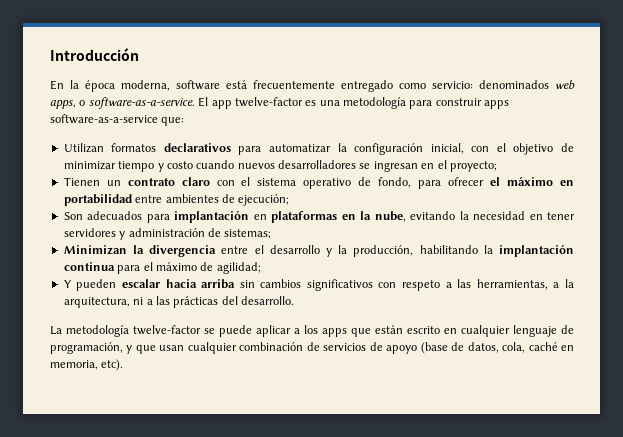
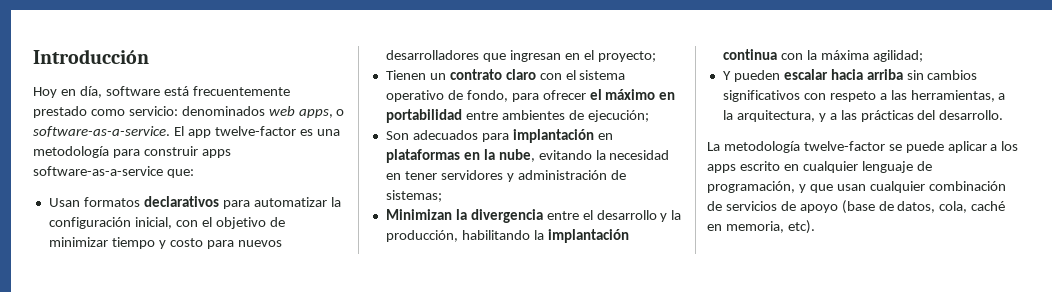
[50,80,170,92] En la época moderna, -> [33,86,102,98] Hoy en día,
[341,80,393,92] entregado -> [33,106,87,118] prestado
[63,143,104,153] Utilizan -> [48,198,80,207] Usan
[196,160,235,169] cuando -> [206,240,234,249] para
[359,163,371,169] se -> [482,53,506,62] que
[117,262,214,274] para el máximo de -> [780,50,869,60] con la máxima
[133,297,144,305] ni -> [818,113,826,122] y
[351,325,403,337] que están -> (736, 168) none

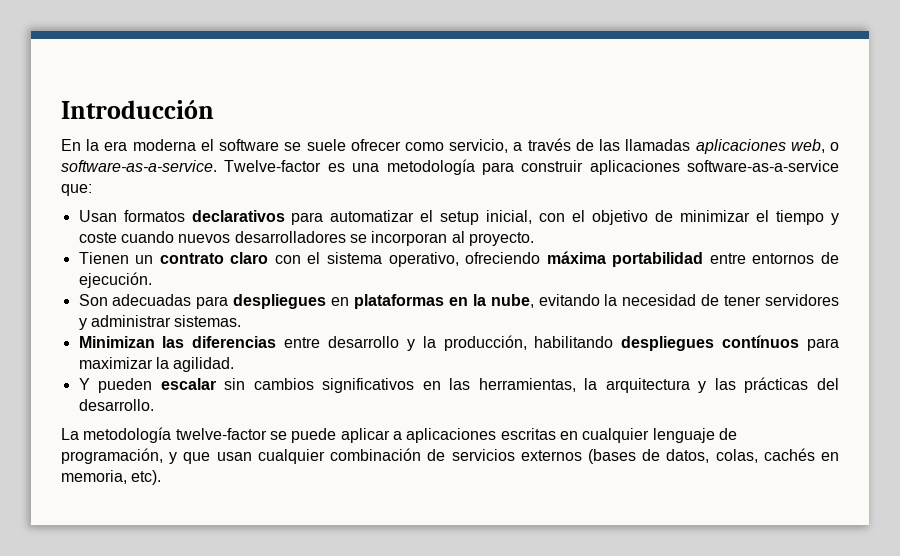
[33,86,290,98] [33,106,345,118] [33,126,296,138] Hoy en día, software está frecuentemente prestado como servicio: denominados web apps, o software-as-a-service. El app twelve-factor -> [61,138,839,154] [61,160,322,172] En la era moderna el software se suele ofrecer como servicio, a través de las llamadas aplicaciones web, o software-as-a-service. Twelve-factor
[201,149,231,158] apps -> [589,160,680,175] aplicaciones
[330,197,341,207] [48,217,131,229] la configuración -> [420,210,480,225] el setup
(108, 242) none -> [756,210,770,222] el
[169,238,282,249] [385,50,656,62] costo para nuevos desarrolladores que ingresan en el proyecto; -> [78,231,534,246] coste cuando nuevos desarrolladores se incorporan al proyecto.
[385,89,676,102] [385,109,649,123] [385,129,594,143] operativo de fondo, para ofrecer el máximo en portabilidad entre ambientes de ejecución; // Son adecuados para implantación -> [388,251,840,267] [78,272,152,288] [78,294,327,309] operativo, ofreciendo máxima portabilidad entre entornos de ejecución. // Son adecuadas para despliegues
[385,173,401,180] en -> [701,294,720,306] de
[517,170,626,180] [385,190,442,202] [385,209,593,223] administración de sistemas; // Minimizan la divergencia entre el -> [90,315,242,327] [78,336,321,348] administrar sistemas. // Minimizan las diferencias entre
[533,229,629,243] [722,49,923,62] la implantación continua con la máxima agilidad; -> [621,335,840,351] [78,357,235,372] despliegues contínuos para maximizar la agilidad.
[830,69,903,80] hacia arriba -> (216, 384) none
[803,90,1006,102] [722,110,837,122] con respeto a las herramientas, a la arquitectura, y a -> [422,378,707,393] en las herramientas, la arquitectura y
[1001,141,1019,151] [707,161,780,173] los apps escrito -> [406,428,556,443] aplicaciones escritas
[780,200,1006,214] de apoyo (base de datos, cola, caché -> [520,448,815,464] externos (bases de datos, colas, cachés

